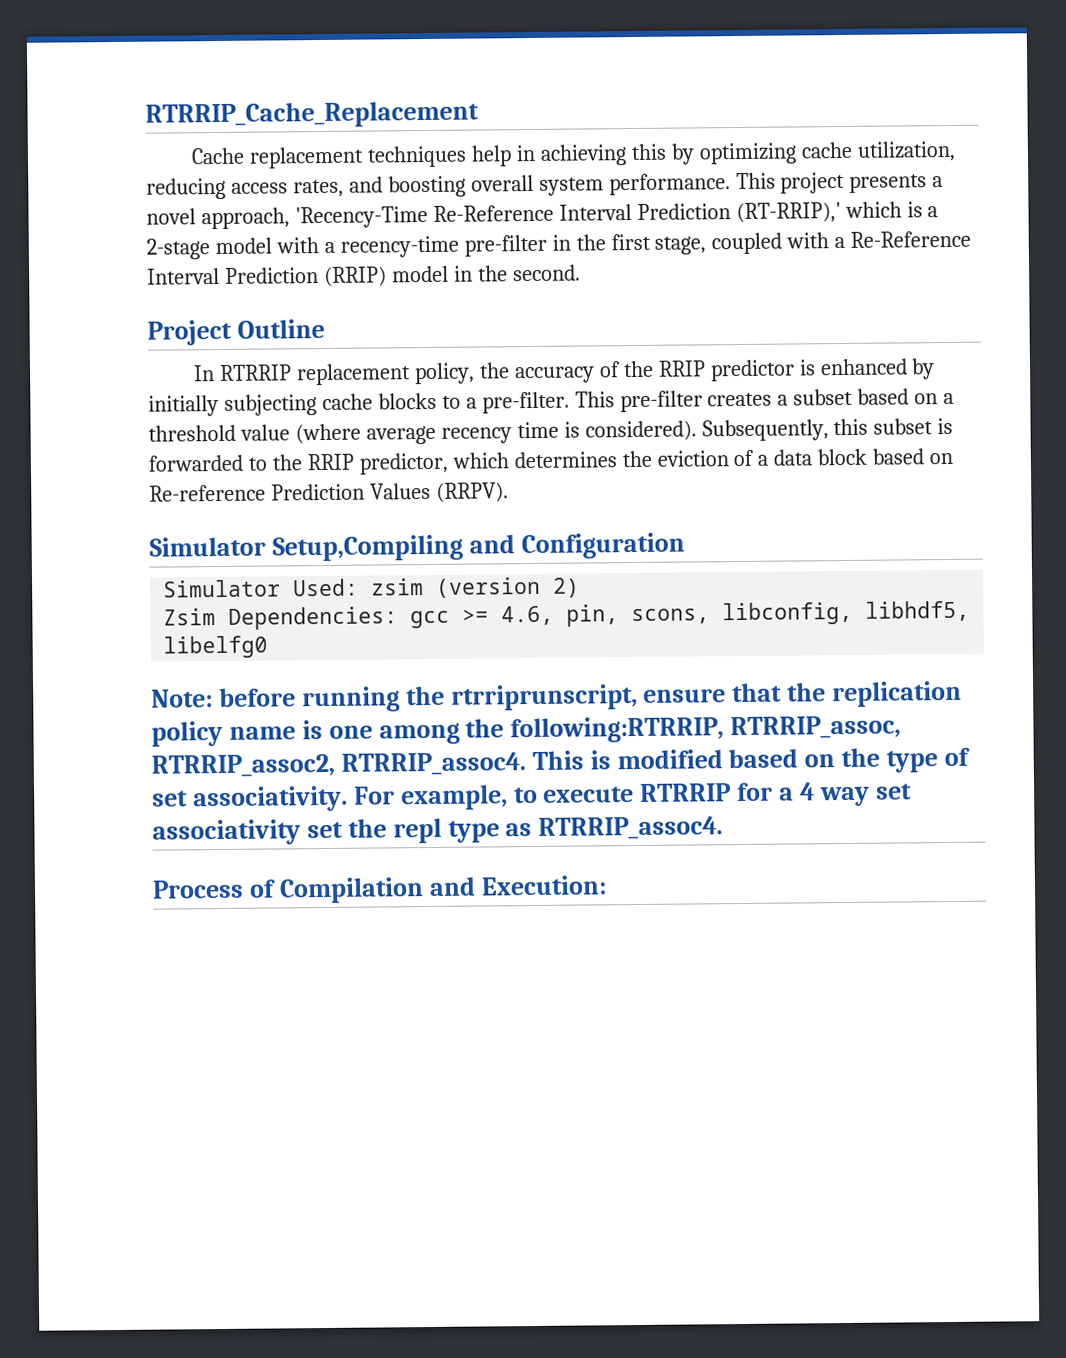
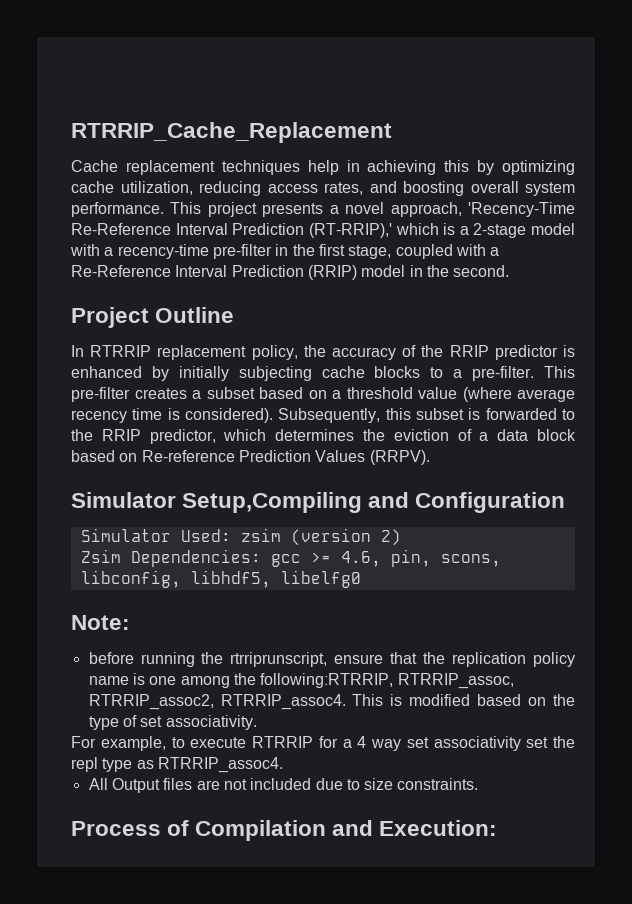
(213, 698) none -> (130, 622) //
(348, 799) none -> (257, 722) //
(724, 828) none -> [88,778,479,793] // All Output files are not included due to size constraints.

